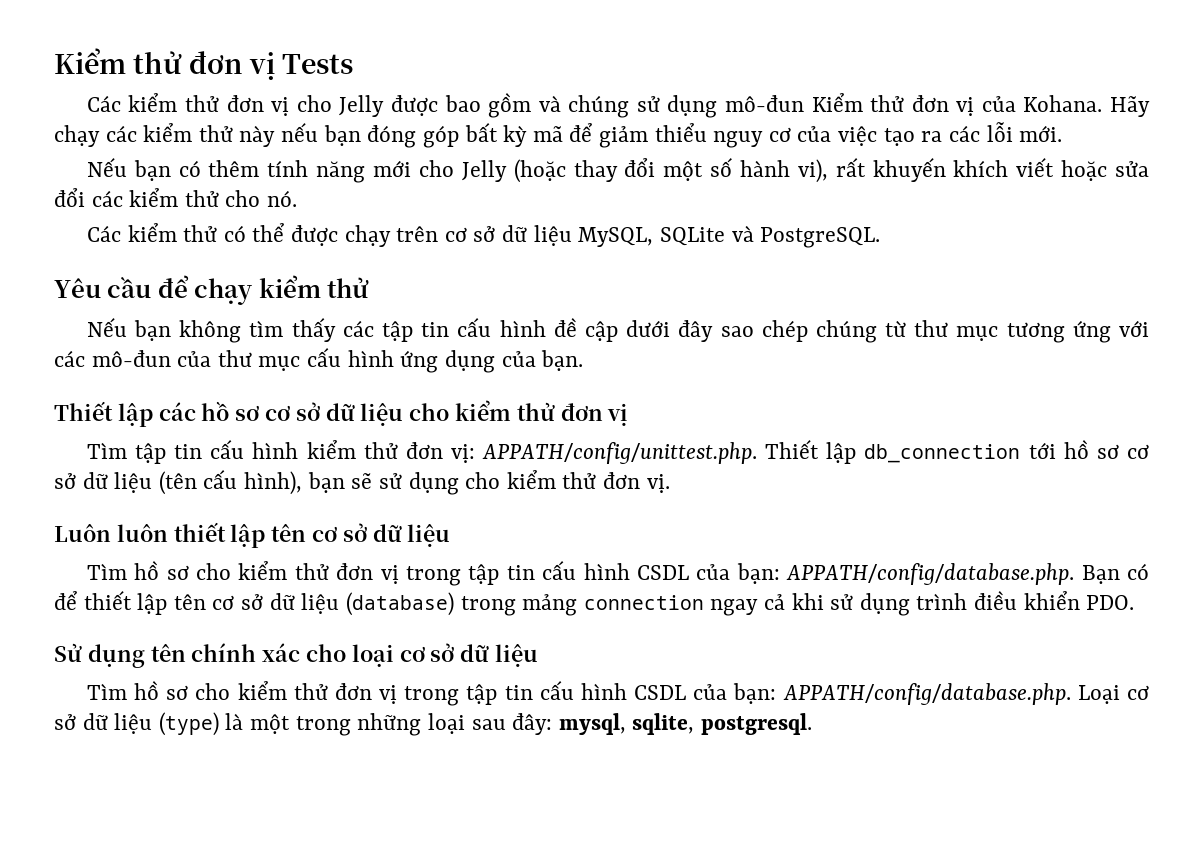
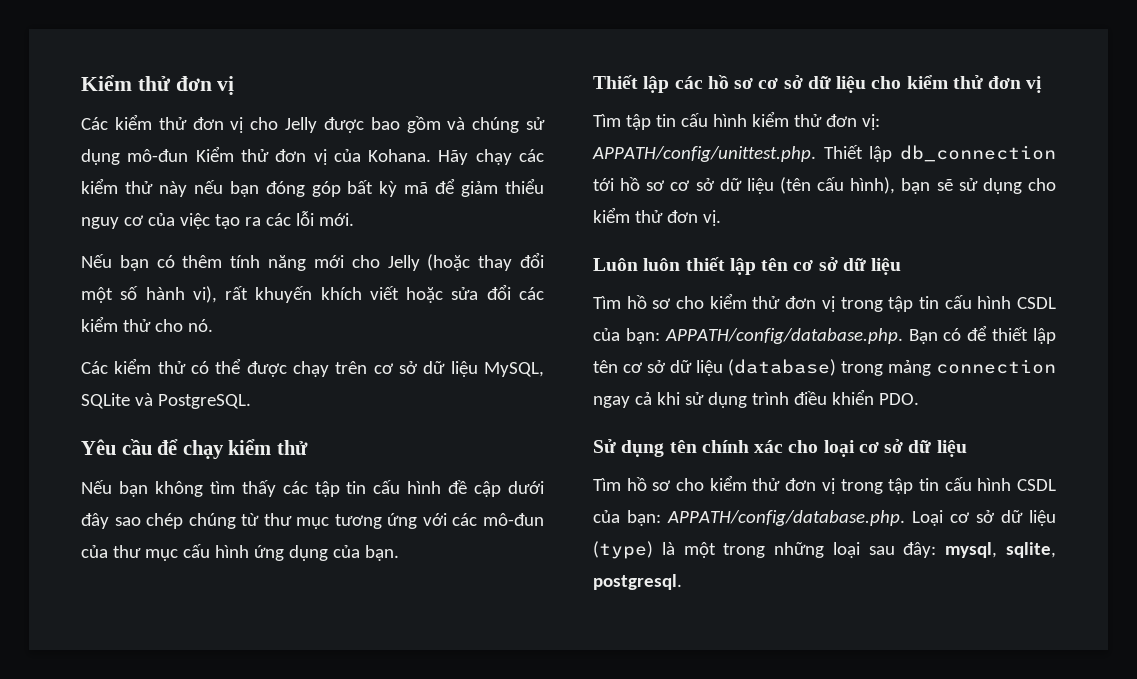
[54,48,354,80] Kiểm thử đơn vị Tests -> [81,75,235,95] Kiểm thử đơn vị

